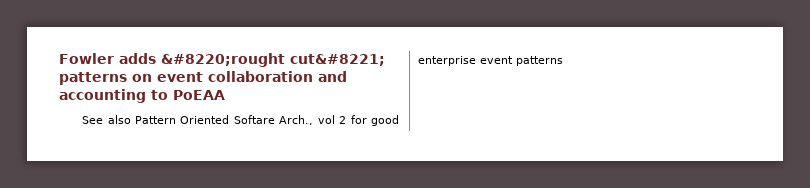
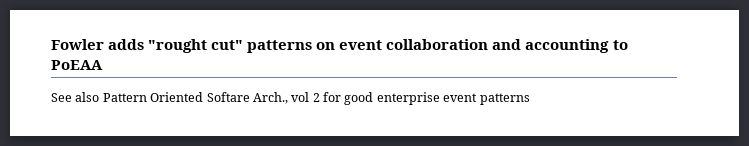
[161,53,385,67] &#8220;rought cut&#8221; -> [148,39,244,53] "rought cut"

